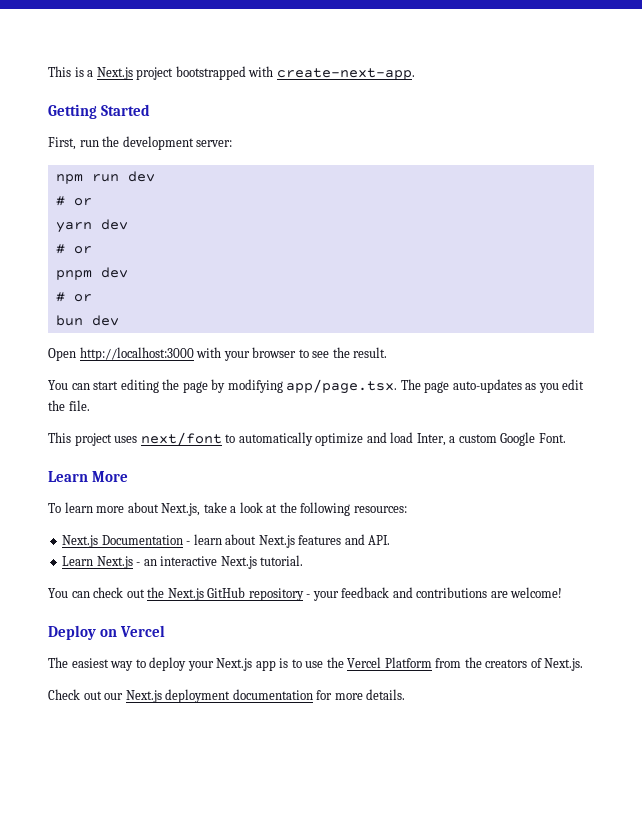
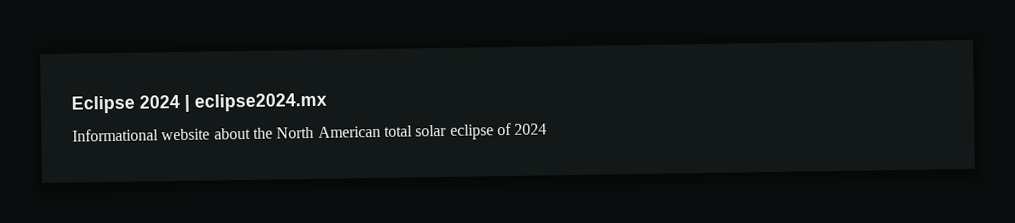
[48,66,415,80] [48,104,151,119] [48,136,233,150] [55,171,155,184] [55,196,92,206] [55,219,128,233] [55,244,92,254] [55,267,128,280] [55,292,92,302] [55,315,119,326] [48,347,388,361] [48,379,585,394] [48,400,90,411] [48,432,566,446] [48,471,129,482] [48,502,407,516] [62,534,391,548] [62,555,304,569] [48,587,563,601] [48,625,166,640] [48,657,584,671] [48,689,406,703] This is a Next.js project bootstrapped with create-next-app. // Getting Started // First, run the development server: // npm run dev // # or // yarn dev // # or // pnpm dev // # or // bun dev // Open http://localhost:3000 with your browser to see the result. // You can start editing the page by modifying app/page.tsx. The page auto-updates as you edit the file. // This project uses next/font to automatically optimize and load Inter, a custom Google Font. // Learn More // To learn more about Next.js, take a look at the following resources: // Next.js Documentation - learn about Next.js features and API. // Learn Next.js - an interactive Next.js tutorial. // You can check out the Next.js GitHub repository - your feedback and contributions are welcome! // Deploy on Vercel // The easiest way to deploy your Next.js app is to use the Vercel Platform from the creators of Next.js. // Check out our Next.js deployment documentation for more details. -> [71,92,327,114] [72,122,548,142] Eclipse 2024 | eclipse2024.mx // Informational website about the North American total solar eclipse of 2024

